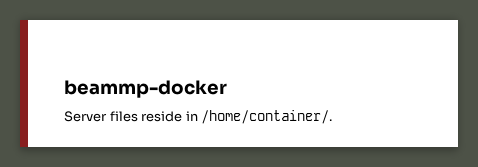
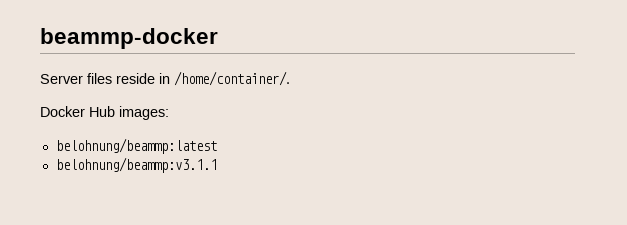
(333, 117) none -> [40,106,169,120] [55,138,217,154] [55,157,217,173] // Docker Hub images: // belohnung/beammp:latest // belohnung/beammp:v3.1.1

